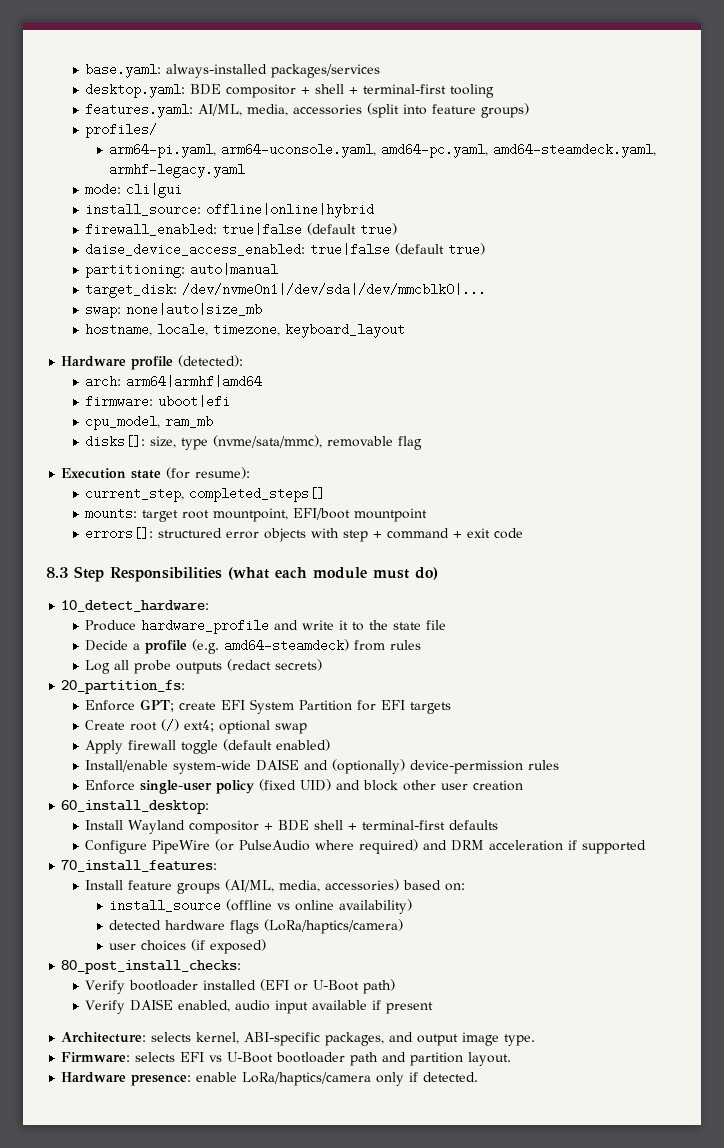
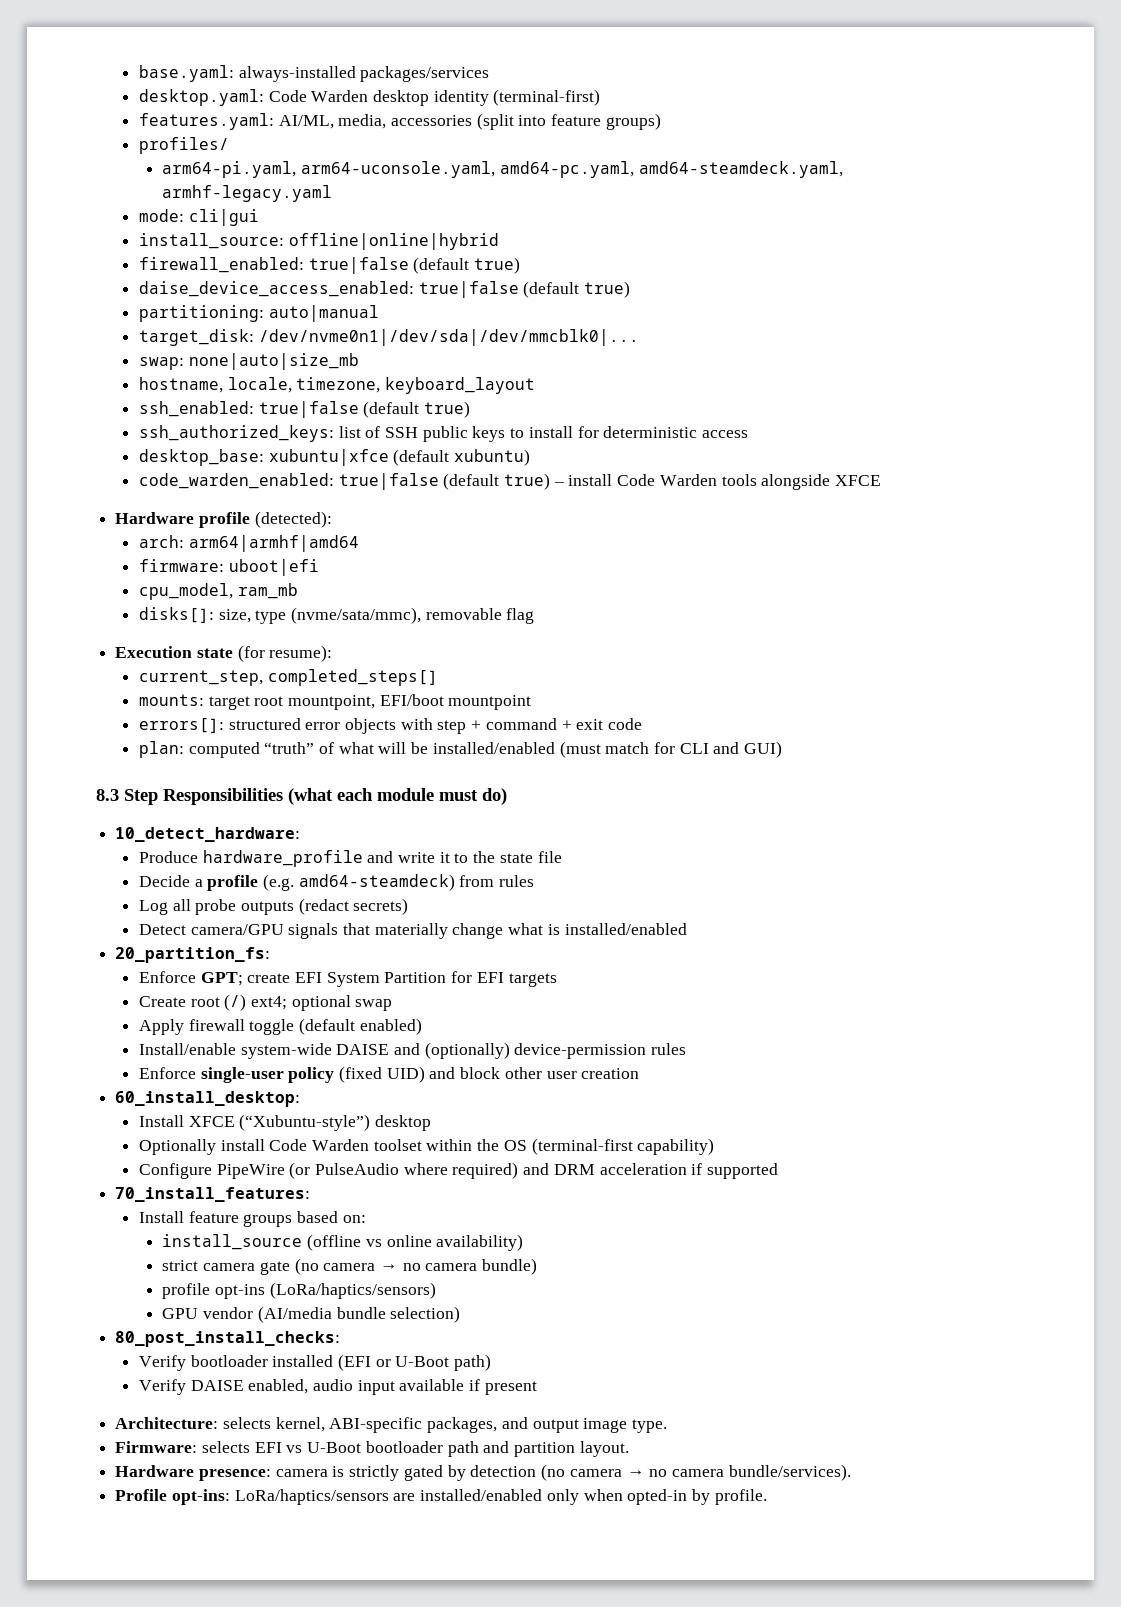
[190,84,495,98] BDE compositor + shell + terminal-first tooling -> [268,89,601,106] Code Warden desktop identity (terminal-first)
(406, 330) none -> [138,401,470,418] [138,425,749,442] [138,449,530,466] [138,473,882,490] // ssh_enabled: true|false (default true) // ssh_authorized_keys: list of SSH public keys to install for deterministic access // desktop_base: xubuntu|xfce (default xubuntu) // code_warden_enabled: true|false (default true) – install Code Warden tools alongside XFCE
(524, 533) none -> [138,741,783,758] // plan: computed “truth” of what will be installed/enabled (must match for CLI and GUI)
(323, 665) none -> [138,923,687,939] // Detect camera/GPU signals that materially change what is installed/enabled
[128,820,499,834] Wayland compositor + BDE shell + terminal-first defaults -> [188,1114,431,1131] [138,1138,715,1155] XFCE (“Xubuntu-style”) desktop // Optionally install Code Warden toolset within the OS (terminal-first capability)
[225,879,400,892] (AI/ML, media, accessories) -> (293, 1220) none
[109,919,404,934] [109,939,267,954] detected hardware flags (LoRa/haptics/camera) // user choices (if exposed) -> [162,1258,538,1275] [162,1282,436,1299] [162,1306,461,1323] strict camera gate (no camera → no camera bundle) // profile opt-ins (LoRa/haptics/sensors) // GPU vendor (AI/media bundle selection)
[196,1072,479,1086] enable LoRa/haptics/camera only if detected. -> [275,1464,851,1481] [115,1489,767,1505] camera is strictly gated by detection (no camera → no camera bundle/services). // Profile opt-ins: LoRa/haptics/sensors are installed/enabled only when opted-in by profile.

